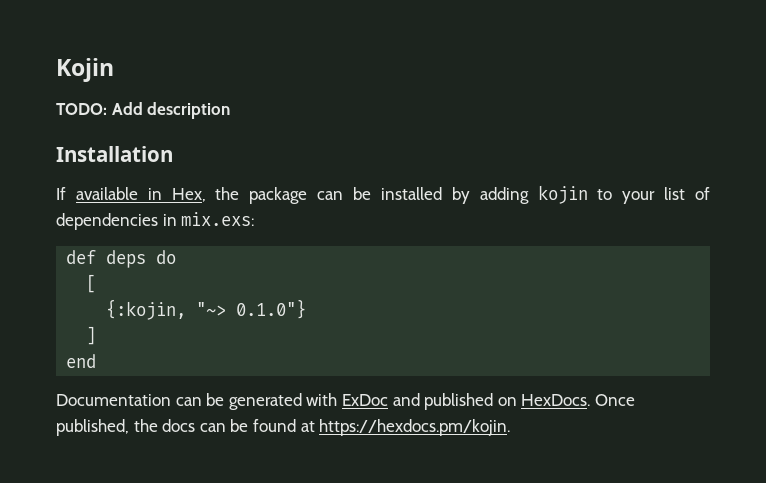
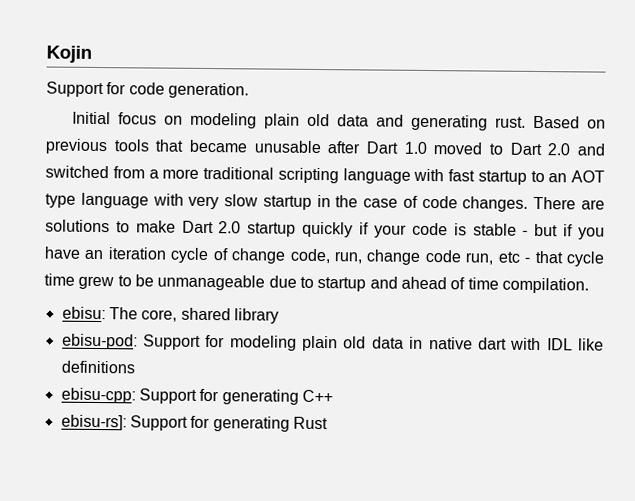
[56,102,231,119] [56,146,173,162] [56,185,710,204] [56,212,255,230] [66,250,177,268] [86,274,97,293] [106,299,307,320] [86,326,97,345] [66,354,97,368] [56,393,635,410] [56,419,511,436] TODO: Add description // Installation // If available in Hex, the package can be installed by adding kojin to your list of dependencies in mix.exs: // def deps do // [ // {:kojin, "~> 0.1.0"} // ] // end // Documentation can be generated with ExDoc and published on HexDocs. Once published, the docs can be found at https://hexdocs.pm/kojin. -> [46,81,249,99] [71,111,606,131] [45,138,606,156] [45,165,605,185] [45,192,605,212] [45,219,606,240] [44,246,606,267] [44,273,589,294] [61,306,279,324] [61,333,605,352] [60,360,135,374] [60,387,333,405] [60,414,328,432] Support for code generation. // Initial focus on modeling plain old data and generating rust. Based on previous tools that became unusable after Dart 1.0 moved to Dart 2.0 and switched from a more traditional scripting language with fast startup to an AOT type language with very slow startup in the case of code changes. There are solutions to make Dart 2.0 startup quickly if your code is stable - but if you have an iteration cycle of change code, run, change code run, etc - that cycle time grew to be unmanageable due to startup and ahead of time compilation. // ebisu: The core, shared library // ebisu-pod: Support for modeling plain old data in native dart with IDL like definitions // ebisu-cpp: Support for generating C++ // ebisu-rs]: Support for generating Rust

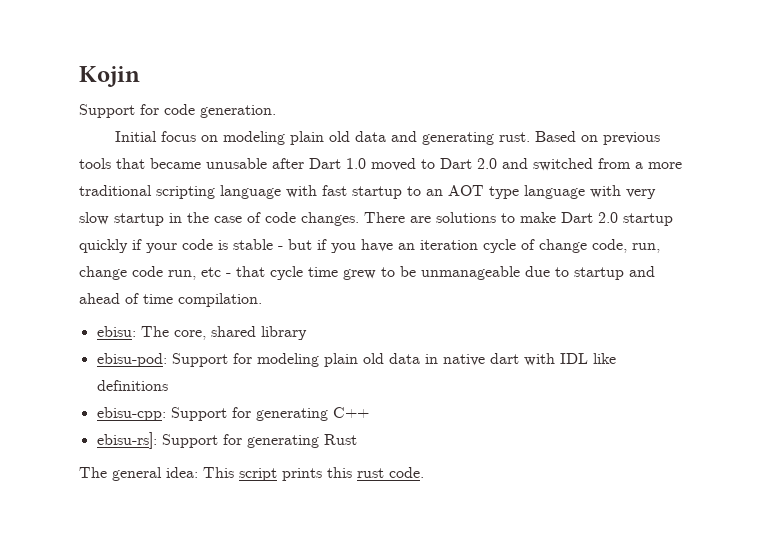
(328, 423) none -> [79,467,424,481] // The general idea: This script prints this rust code.

